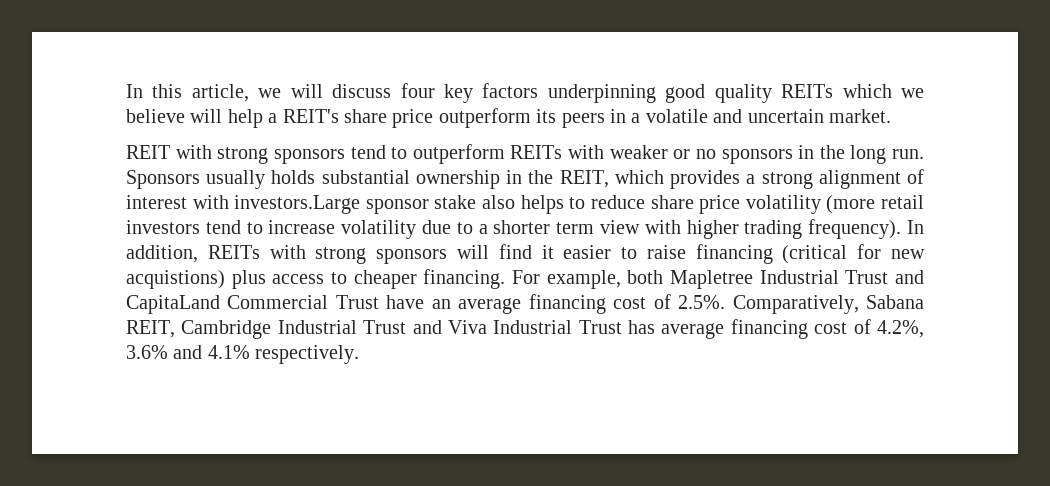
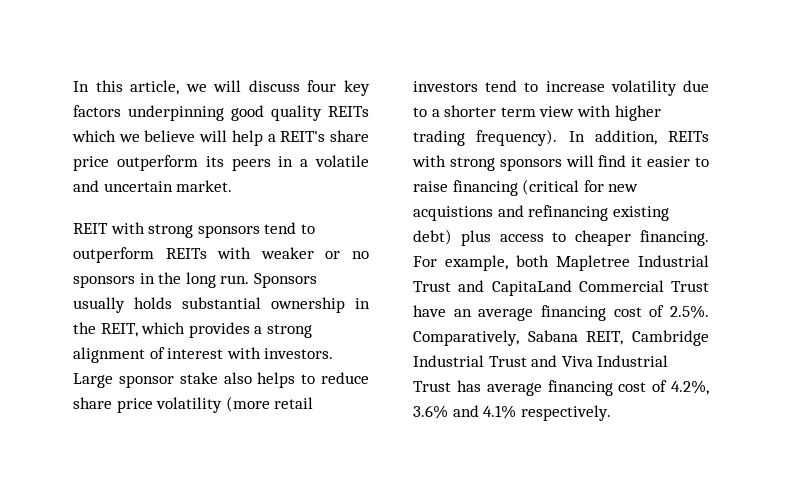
[234,195,361,214] investors.Large -> [264,348,334,359] [73,373,113,388] investors. Large
[126,270,225,289] acquistions) -> [413,205,669,221] [413,229,452,245] acquistions and refinancing existing debt)

